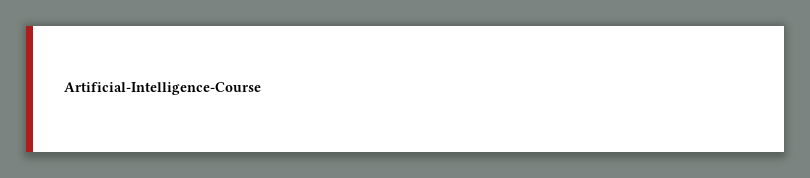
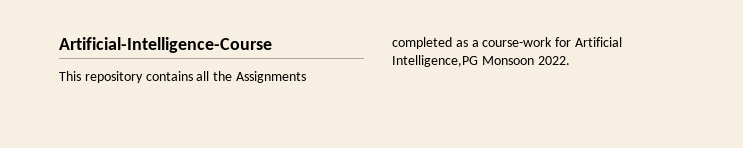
(261, 88) none -> [59,71,306,83] [392,37,622,49] [392,55,570,67] // This repository contains all the Assignments completed as a course-work for Artificial Intelligence,PG Monsoon 2022.

